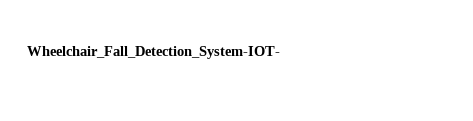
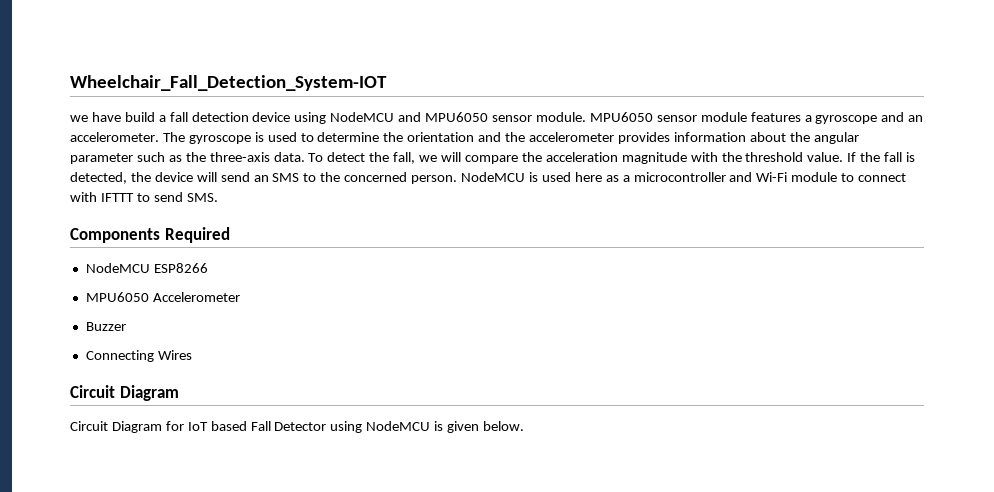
[27,46,280,59] Wheelchair_Fall_Detection_System-IOT- -> [70,75,387,91] [70,112,924,124] [70,132,859,144] [70,152,916,164] [70,172,907,184] [70,192,218,202] [70,227,230,243] [85,263,208,273] [85,292,240,302] [85,322,126,331] [85,350,192,362] [70,385,179,401] [70,421,525,433] Wheelchair_Fall_Detection_System-IOT // we have build a fall detection device using NodeMCU and MPU6050 sensor module. MPU6050 sensor module features a gyroscope and an accelerometer. The gyroscope is used to determine the orientation and the accelerometer provides information about the angular parameter such as the three-axis data. To detect the fall, we will compare the acceleration magnitude with the threshold value. If the fall is detected, the device will send an SMS to the concerned person. NodeMCU is used here as a microcontroller and Wi-Fi module to connect with IFTTT to send SMS. // Components Required // NodeMCU ESP8266 // MPU6050 Accelerometer // Buzzer // Connecting Wires // Circuit Diagram // Circuit Diagram for IoT based Fall Detector using NodeMCU is given below.

